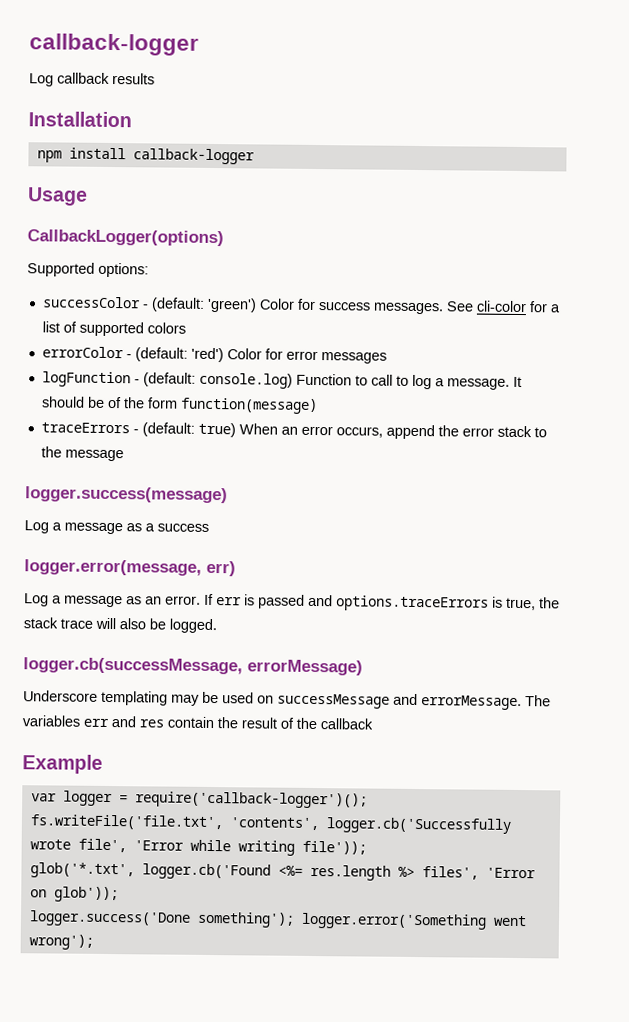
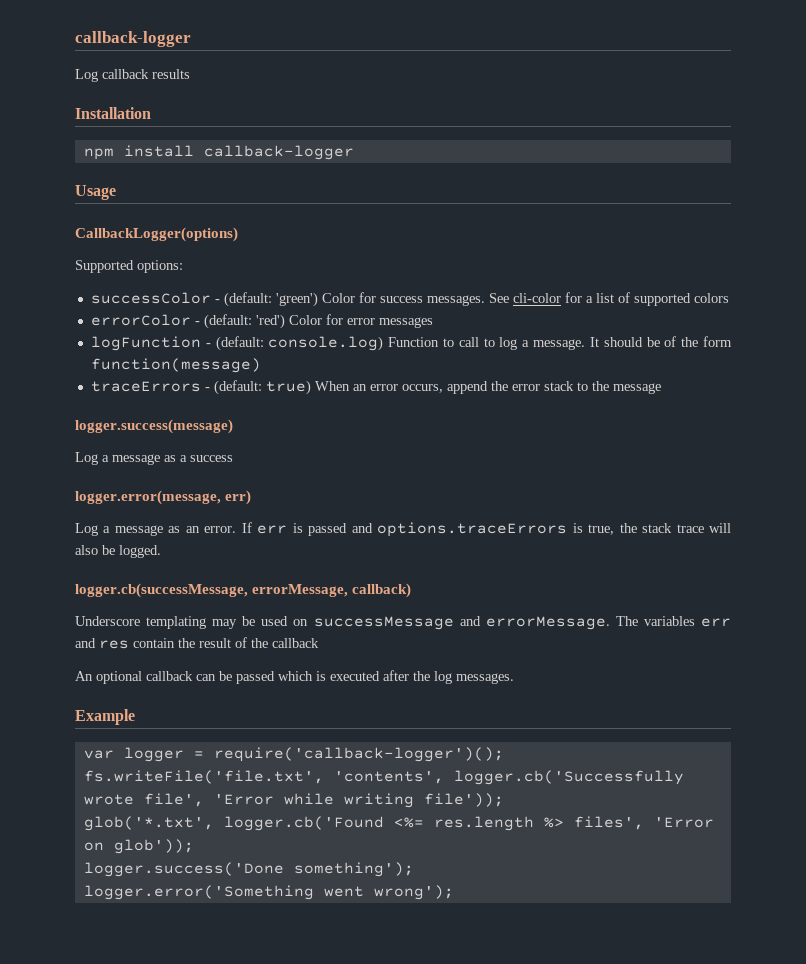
[247,659,363,676] errorMessage) -> [252,583,412,598] errorMessage, callback)
(373, 724) none -> [75,670,514,684] // An optional callback can be passed which is executed after the log messages.
(295, 919) none -> (414, 869) //

